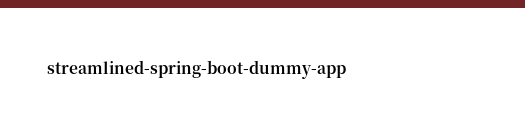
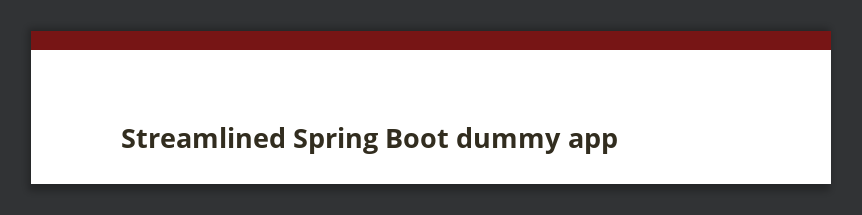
[47,60,346,79] streamlined-spring-boot-dummy-app -> [121,127,618,154] Streamlined Spring Boot dummy app

